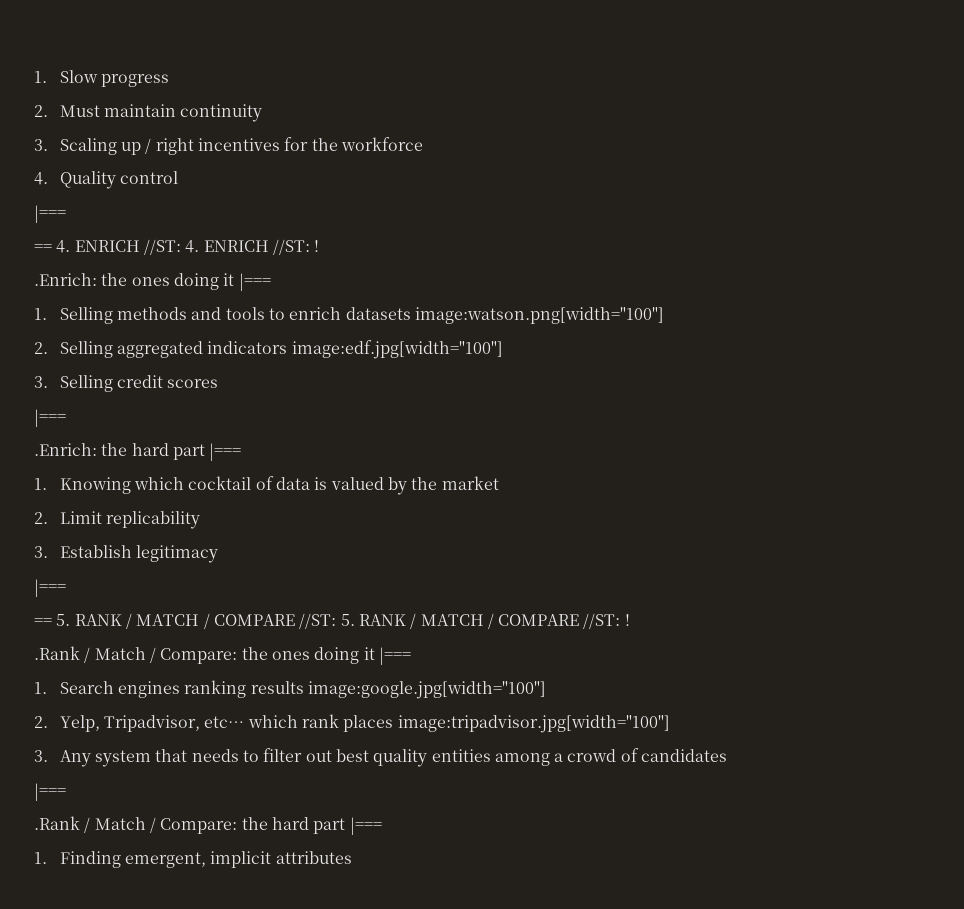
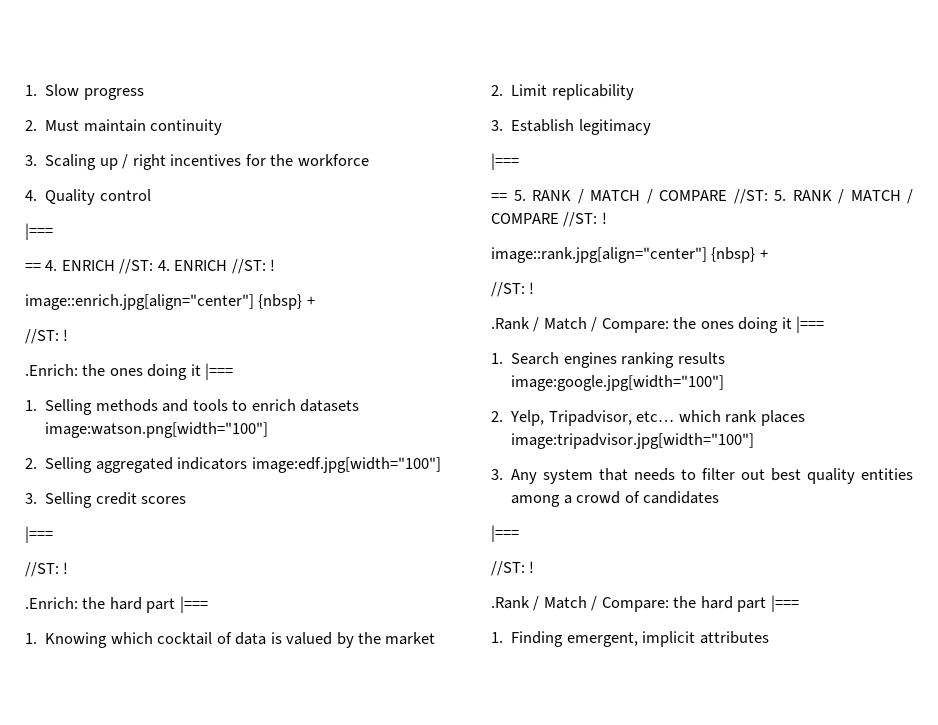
(320, 246) none -> [25,294,315,310] [25,329,69,344] // image::enrich.jpg[align="center"] {nbsp} + // //ST: !
(66, 418) none -> [25,562,69,577] // //ST: !
(630, 620) none -> [491,247,768,263] [491,282,535,297] // image::rank.jpg[align="center"] {nbsp} + // //ST: !
(66, 792) none -> [491,561,535,576] // //ST: !

